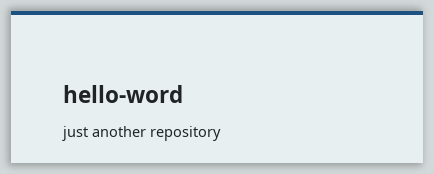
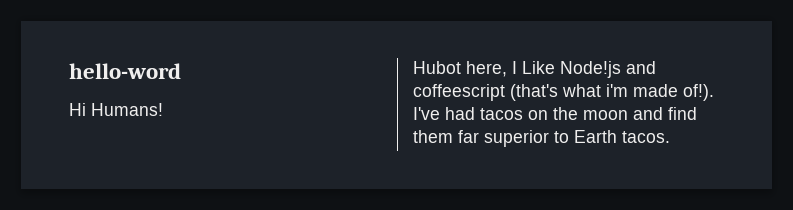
[62,126,221,141] just another repository -> [69,103,163,116] [413,61,656,78] [413,84,714,101] [413,107,697,120] [413,130,670,147] Hi Humans! // Hubot here, I Like Node!js and coffeescript (that's what i'm made of!). I've had tacos on the moon and find them far superior to Earth tacos.

